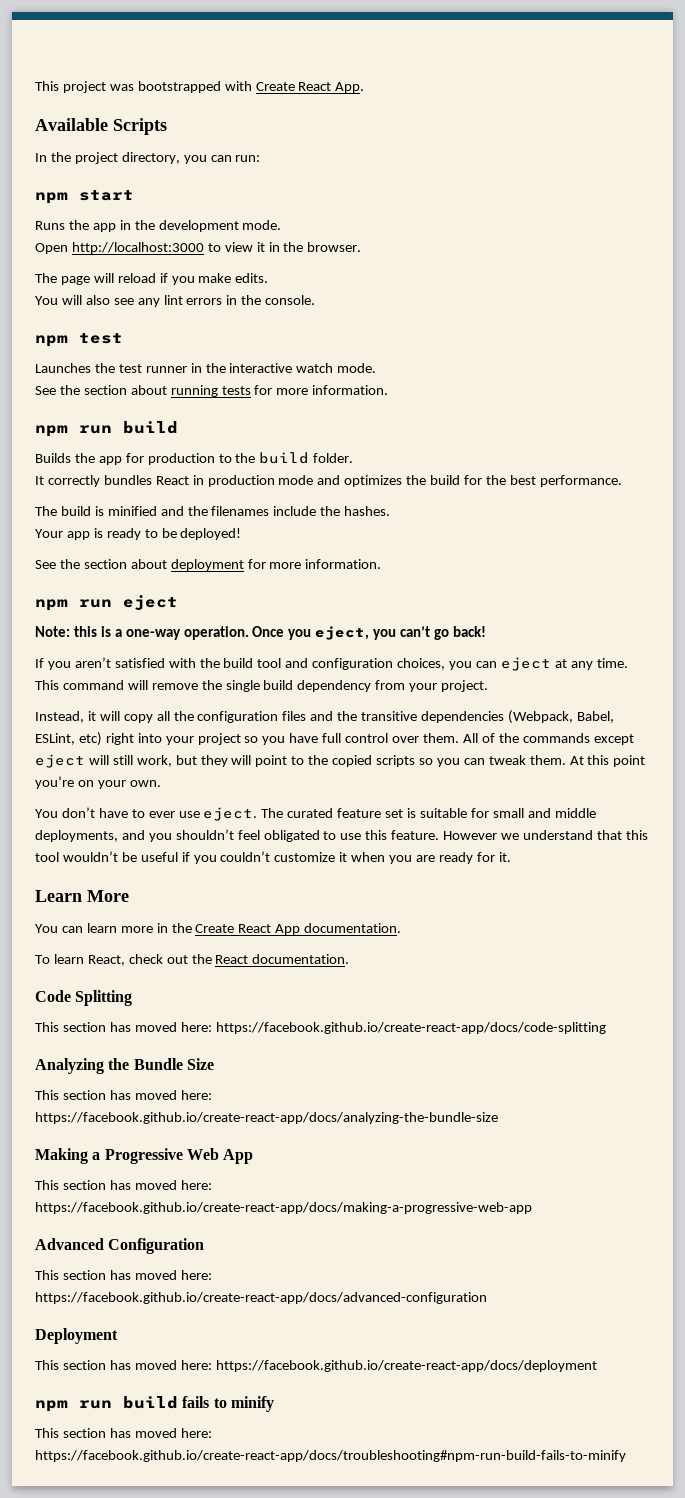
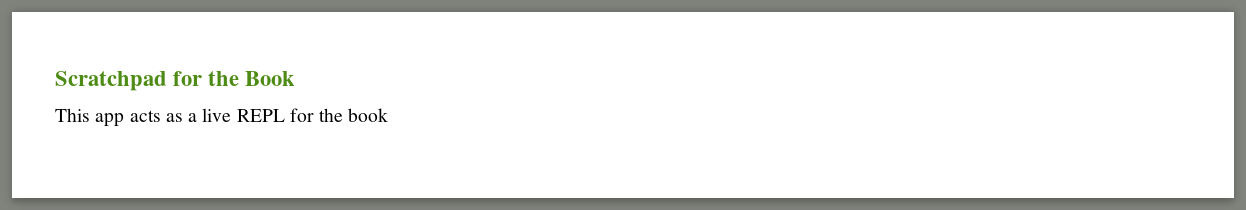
[35,81,365,93] [35,118,167,135] [35,152,261,164] [35,190,134,204] [35,220,282,232] [35,242,362,254] [35,273,269,285] [35,295,316,307] [35,333,123,347] [35,363,377,373] [35,385,389,397] [35,421,178,437] [35,452,354,465] [35,475,622,487] [35,506,391,516] [35,528,242,540] [35,559,382,571] [35,595,178,611] [35,626,486,640] [35,657,628,671] [35,680,489,692] [35,710,614,724] [35,732,634,746] [35,754,646,768] [35,776,161,789] [35,807,596,821] [35,829,648,842] [35,851,511,864] [35,890,129,902] [35,923,402,935] [35,954,350,966] [35,990,133,1006] [35,1022,606,1034] [35,1058,214,1074] [35,1090,212,1100] [35,1112,498,1124] [35,1148,254,1164] [35,1180,212,1190] [35,1202,532,1214] [35,1238,205,1254] [35,1270,212,1280] [35,1292,487,1304] [35,1328,118,1344] [35,1360,597,1372] [35,1396,274,1412] [35,1428,212,1438] [35,1450,626,1462] This project was bootstrapped with Create React App. // Available Scripts // In the project directory, you can run: // npm start // Runs the app in the development mode. // Open http://localhost:3000 to view it in the browser. // The page will reload if you make edits. // You will also see any lint errors in the console. // npm test // Launches the test runner in the interactive watch mode. // See the section about running tests for more information. // npm run build // Builds the app for production to the build folder. // It correctly bundles React in production mode and optimizes the build for the best performance. // The build is minified and the filenames include the hashes. // Your app is ready to be deployed! // See the section about deployment for more information. // npm run eject // Note: this is a one-way operation. Once you eject, you can’t go back! // If you aren’t satisfied with the build tool and configuration choices, you can eject at any time. This command will remove the single build dependency from your project. // Instead, it will copy all the configuration files and the transitive dependencies (Webpack, Babel, ESLint, etc) right into your project so you have full control over them. All of the commands except eject will still work, but they will point to the copied scripts so you can tweak them. At this point you’re on your own. // You don’t have to ever use eject. The curated feature set is suitable for small and middle deployments, and you shouldn’t feel obligated to use this feature. However we understand that this tool wouldn’t be useful if you couldn’t customize it when you are ready for it. // Learn More // You can learn more in the Create React App documentation. // To learn React, check out the React documentation. // Code Splitting // This section has moved here: https://facebook.github.io/create-react-app/docs/code-splitting // Analyzing the Bundle Size // This section has moved here: https://facebook.github.io/create-react-app/docs/analyzing-the-bundle-size // Making a Progressive Web App // This section has moved here: https://facebook.github.io/create-react-app/docs/making-a-progressive-web-app // Advanced Configuration // This section has moved here: https://facebook.github.io/create-react-app/docs/advanced-configuration // Deployment // This section has moved here: https://facebook.github.io/create-react-app/docs/deployment // npm run build fails to minify // This section has moved here: https://facebook.github.io/create-react-app/docs/troubleshooting#npm-run-build-fails-to-minify -> [55,71,296,91] [55,108,389,127] Scratchpad for the Book // This app acts as a live REPL for the book

